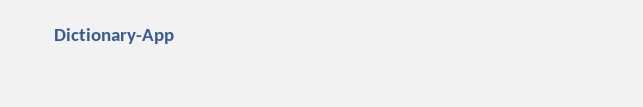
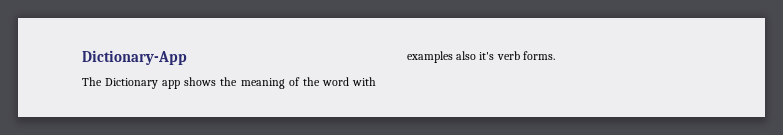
(174, 36) none -> [82,77,376,89] [407,51,555,63] // The Dictionary app shows the meaning of the word with examples also it's verb forms.

